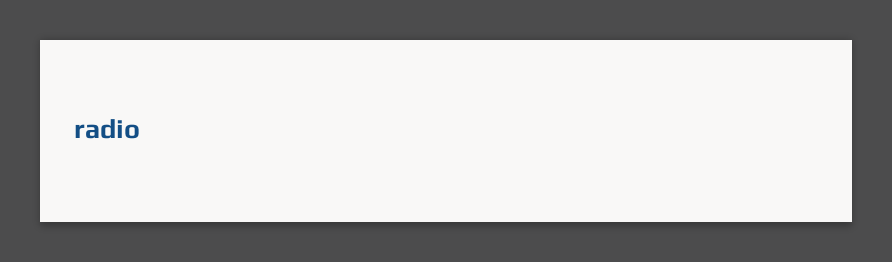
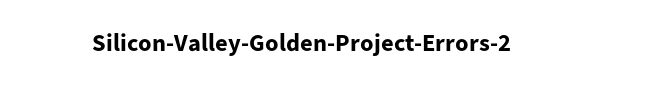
[74,119,140,139] radio -> [92,33,511,56] Silicon-Valley-Golden-Project-Errors-2

